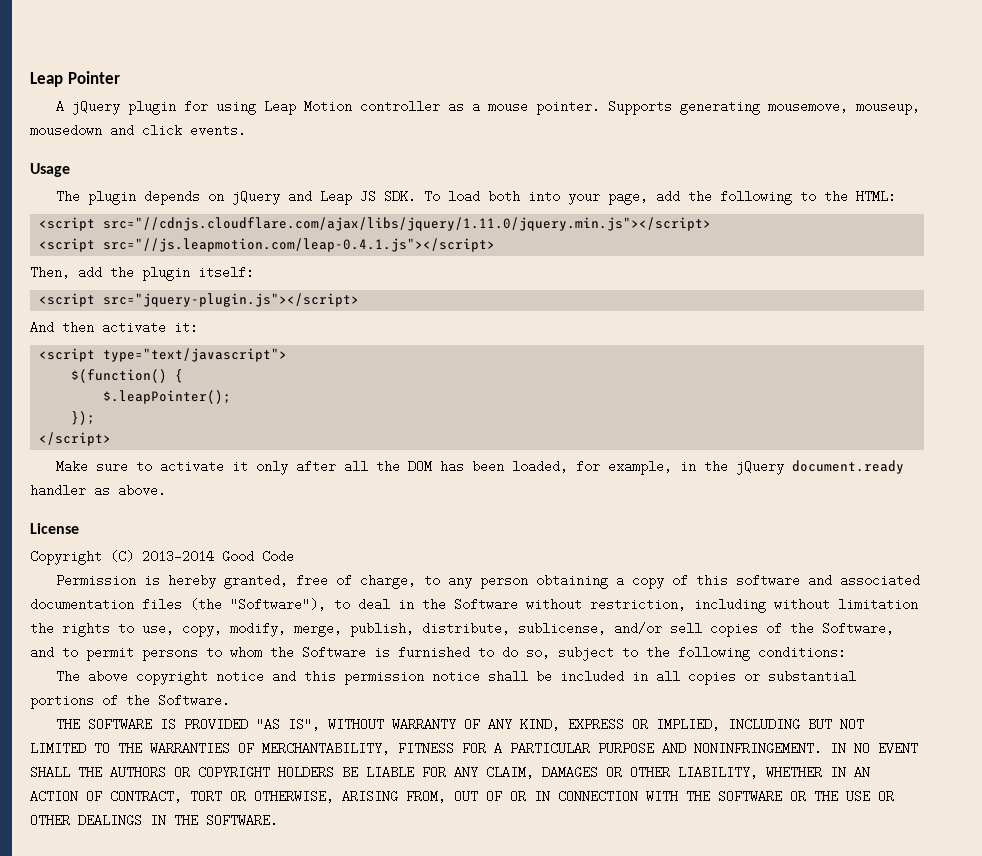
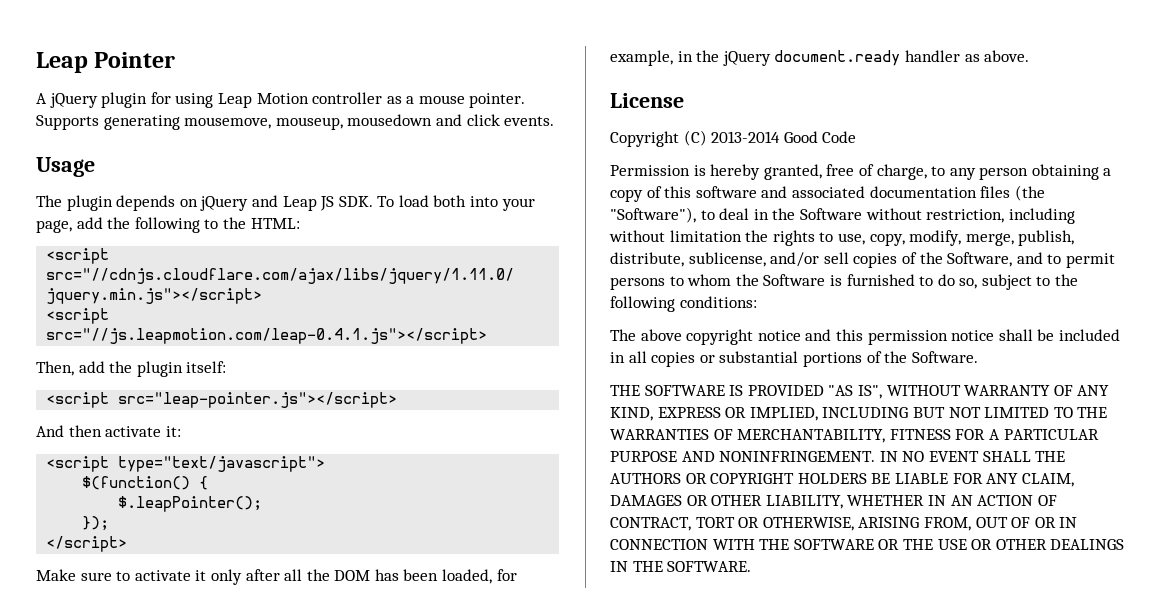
[103,293,360,307] src="jquery-plugin.js"></script> -> [118,392,398,408] src="leap-pointer.js"></script>

